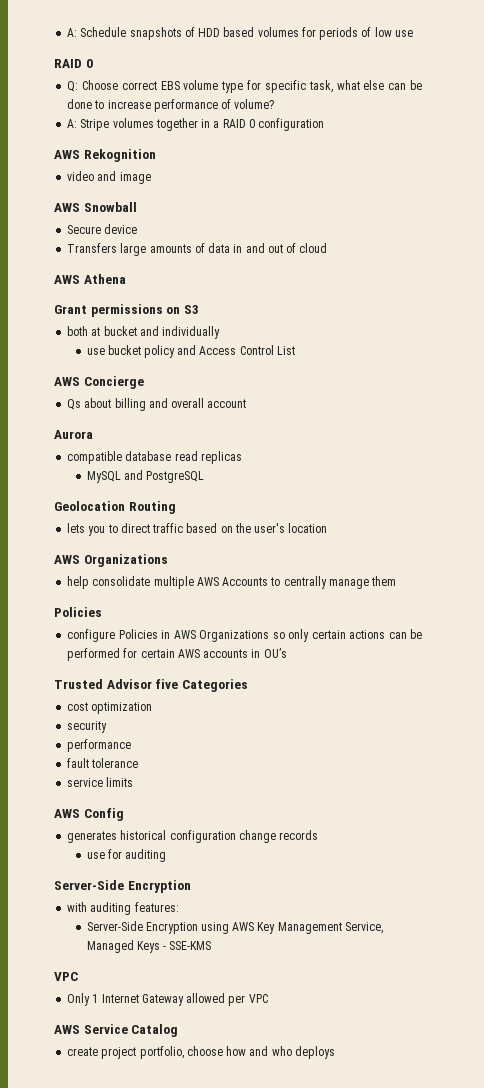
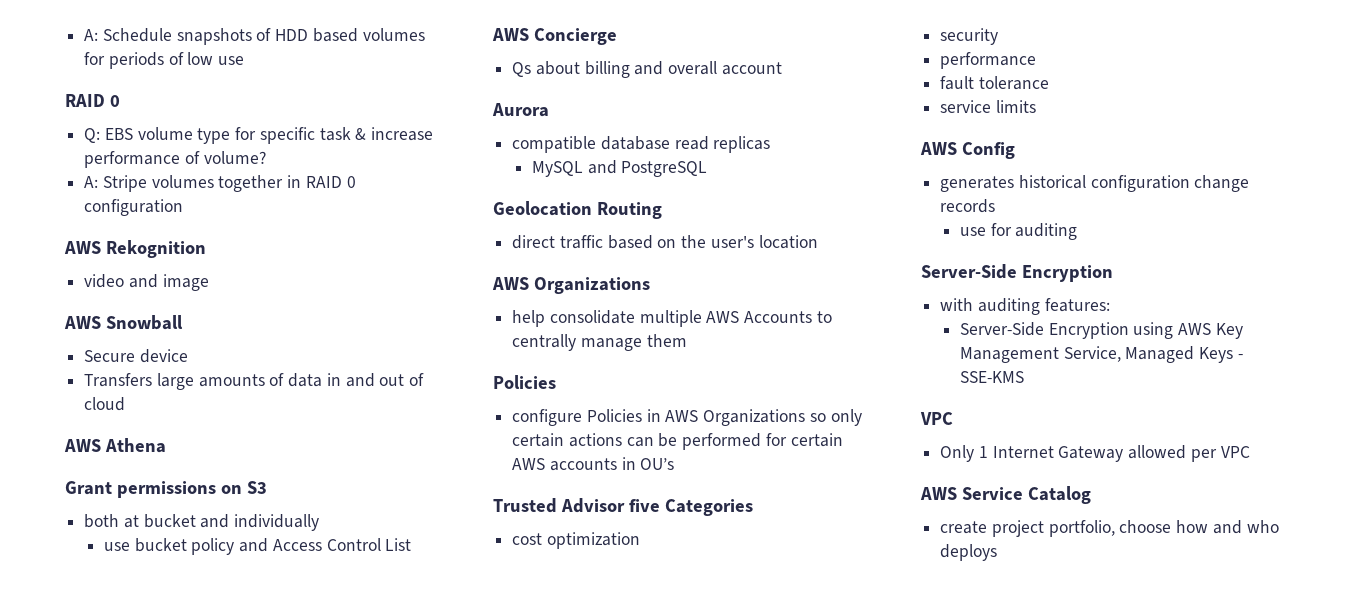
[82,80,157,90] Choose correct -> (101, 135) none
[308,80,422,93] [67,99,105,109] task, what else can be done to -> [319,127,367,141] task &
[213,121,220,128] a -> (302, 181) none
[67,523,118,536] lets you to -> (662, 210) none

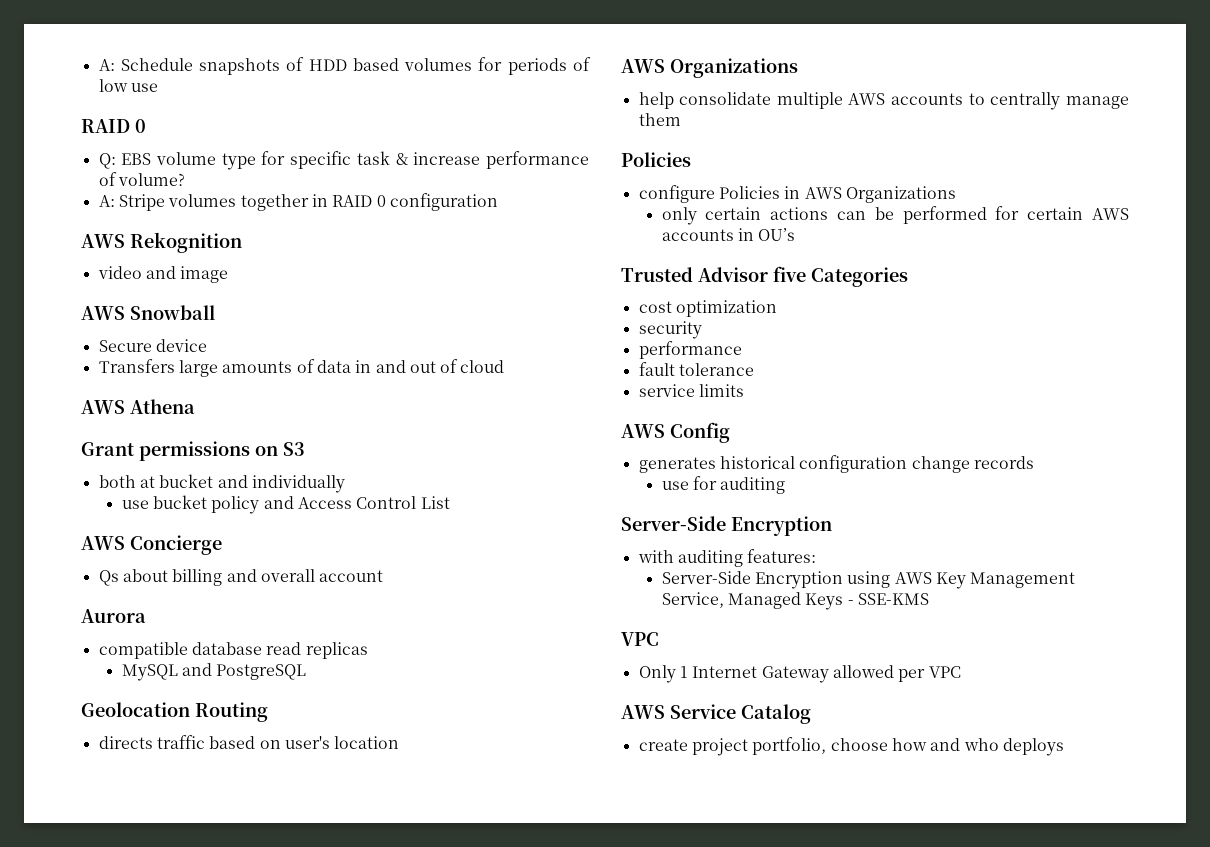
[512,235,556,249] direct -> [98,736,153,749] directs
[681,235,707,248] the -> (281, 744) none
[744,311,813,323] Accounts -> [891,93,964,105] accounts
[809,413,826,422] so -> (956, 194) //

